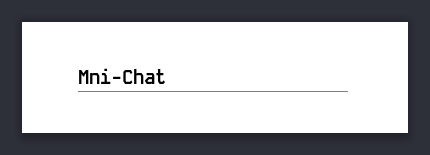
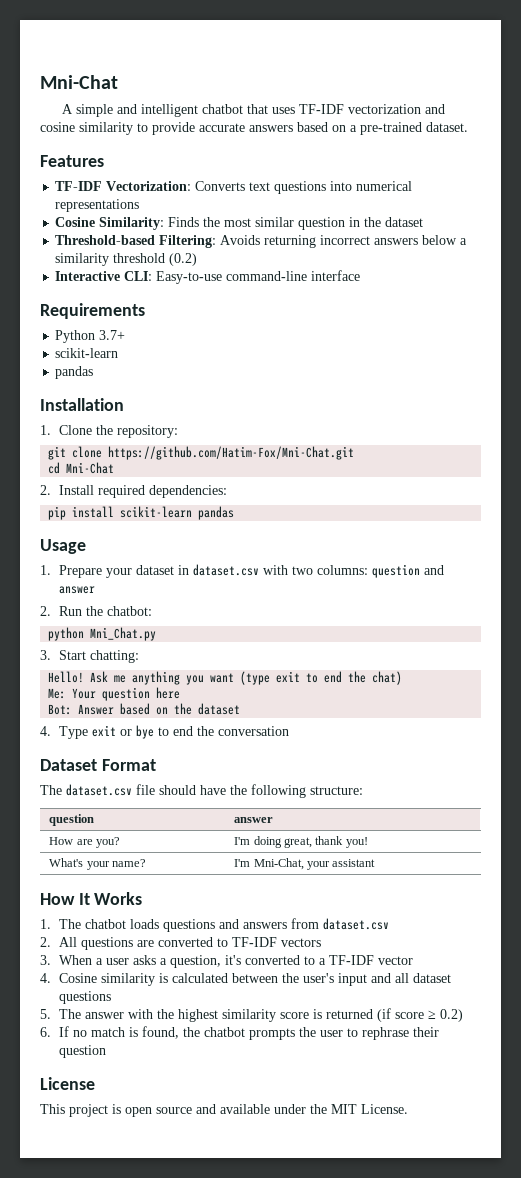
[78,68,166,84] Mni-Chat -> [40,75,118,89] [62,104,446,117] [40,122,468,135] [40,155,104,167] [55,181,413,194] [55,199,140,212] [55,217,424,230] [55,235,468,248] [55,253,198,266] [55,270,361,284] [40,303,145,319] [55,330,126,343] [55,348,119,358] [55,366,94,379] [40,398,124,411] [40,425,178,438] [48,446,355,460] [48,462,115,474] [40,485,227,498] [48,506,235,520] [40,539,86,554] [40,564,444,578] [58,586,95,594] [40,606,152,616] [48,627,157,641] [40,650,139,663] [48,671,403,685] [48,687,181,701] [48,703,241,715] [40,725,289,739] [40,759,156,771] [40,784,363,798] [49,814,95,826] [234,817,274,823] [49,837,120,848] [234,836,368,848] [49,858,146,870] [234,858,376,870] [40,892,143,905] [40,918,389,932] [40,937,321,950] [40,955,413,968] [40,973,451,986] [58,991,111,1004] [40,1008,463,1022] [40,1026,439,1040] [58,1045,106,1058] [40,1077,95,1090] [40,1104,408,1117] Mni-Chat // A simple and intelligent chatbot that uses TF-IDF vectorization and cosine similarity to provide accurate answers based on a pre-trained dataset. // Features // TF-IDF Vectorization: Converts text questions into numerical representations // Cosine Similarity: Finds the most similar question in the dataset // Threshold-based Filtering: Avoids returning incorrect answers below a similarity threshold (0.2) // Interactive CLI: Easy-to-use command-line interface // Requirements // Python 3.7+ // scikit-learn // pandas // Installation // 1. Clone the repository: // git clone https://github.com/Hatim-Fox/Mni-Chat.git // cd Mni-Chat // 2. Install required dependencies: // pip install scikit-learn pandas // Usage // 1. Prepare your dataset in dataset.csv with two columns: question and answer // 2. Run the chatbot: // python Mni_Chat.py // 3. Start chatting: // Hello! Ask me anything you want (type exit to end the chat) // Me: Your question here // Bot: Answer based on the dataset // 4. Type exit or bye to end the conversation // Dataset Format // The dataset.csv file should have the following structure: // question | answer // How are you? | I'm doing great, thank you! // What's your name? | I'm Mni-Chat, your assistant // How It Works // 1. The chatbot loads questions and answers from dataset.csv // 2. All questions are converted to TF-IDF vectors // 3. When a user asks a question, it's converted to a TF-IDF vector // 4. Cosine similarity is calculated between the user's input and all dataset questions // 5. The answer with the highest similarity score is returned (if score ≥ 0.2) // 6. If no match is found, the chatbot prompts the user to rephrase their question // License // This project is open source and available under the MIT License.

